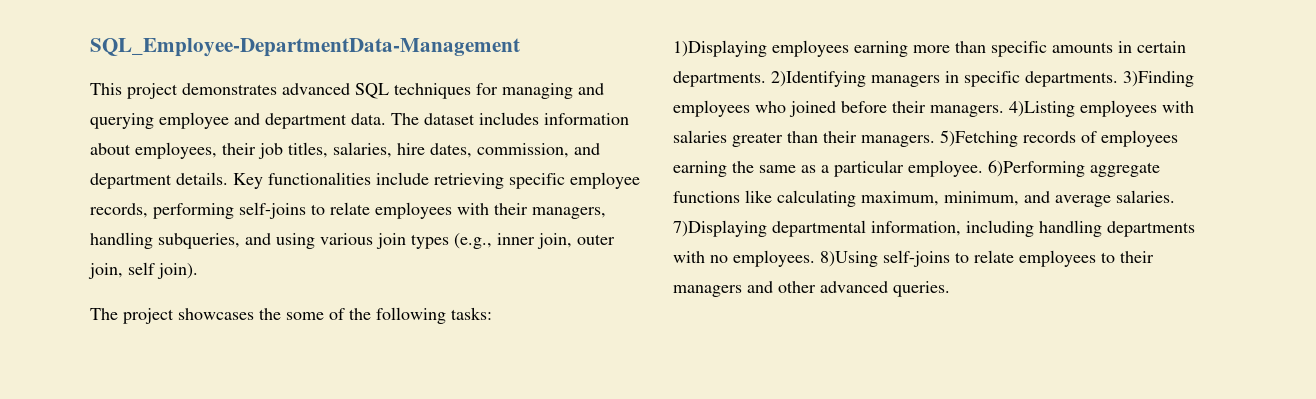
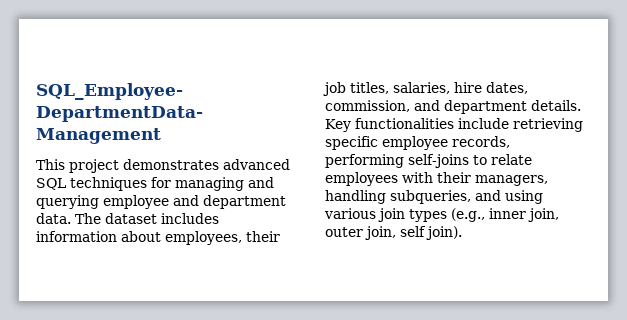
[90,307,492,324] [673,40,1186,57] [673,71,1194,87] [673,100,1194,117] [673,130,1178,147] [673,160,1160,177] [673,190,1175,207] [673,220,1195,237] [673,250,1154,267] [673,281,950,297] // The project showcases the some of the following tasks: // 1)Displaying employees earning more than specific amounts in certain departments. 2)Identifying managers in specific departments. 3)Finding employees who joined before their managers. 4)Listing employees with salaries greater than their managers. 5)Fetching records of employees earning the same as a particular employee. 6)Performing aggregate functions like calculating maximum, minimum, and average salaries. 7)Displaying departmental information, including handling departments with no employees. 8)Using self-joins to relate employees to their managers and other advanced queries. -> (462, 233) none

